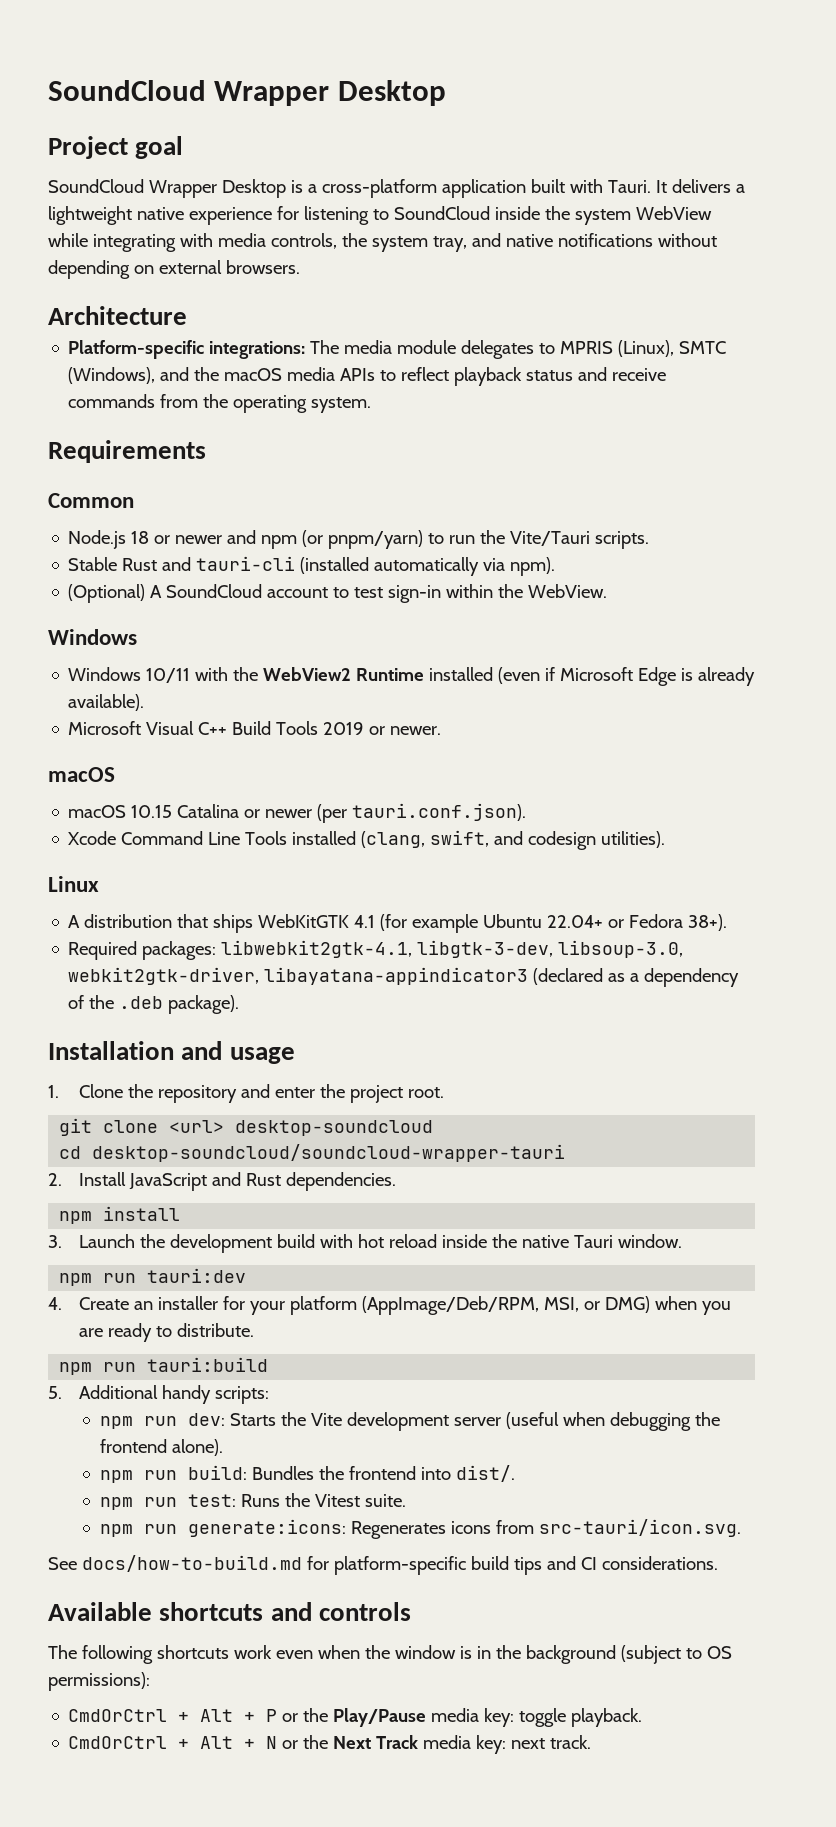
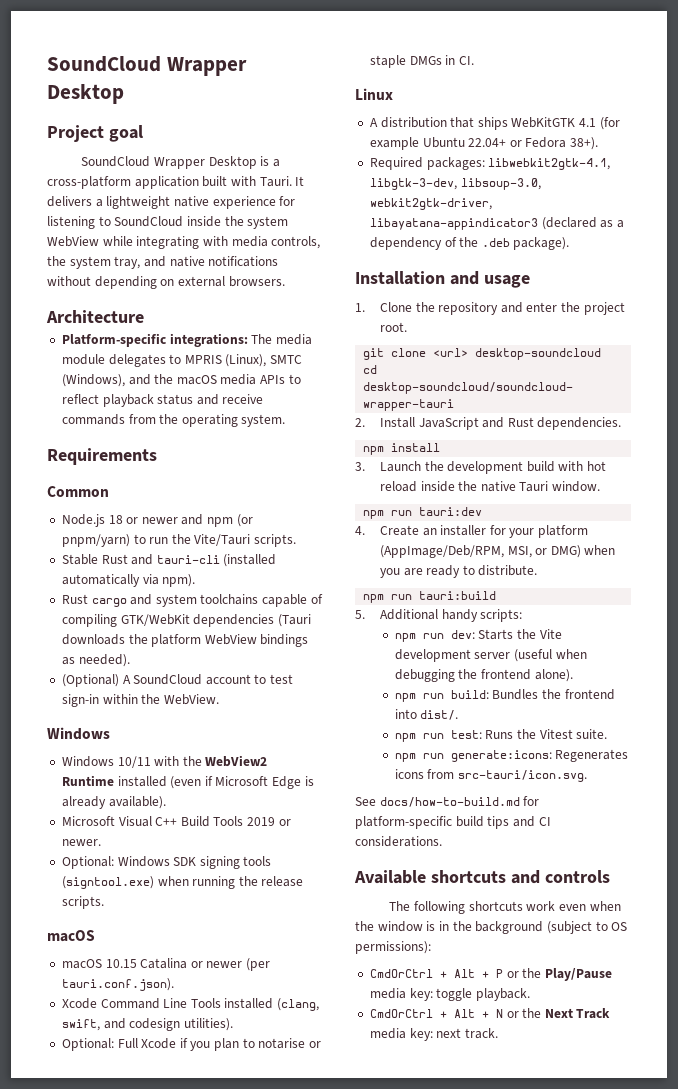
(556, 566) none -> [61,594,323,607] [61,614,311,627] [61,634,309,647] [61,654,130,667] // Rust cargo and system toolchains capable of compiling GTK/WebKit dependencies (Tauri downloads the platform WebView bindings as needed).
(442, 730) none -> [61,856,272,869] [61,876,304,889] [61,896,104,909] // Optional: Windows SDK signing tools (signtool.exe) when running the release scripts.
(666, 839) none -> [61,1038,322,1051] [369,55,474,68] // Optional: Full Xcode if you plan to notarise or staple DMGs in CI.

